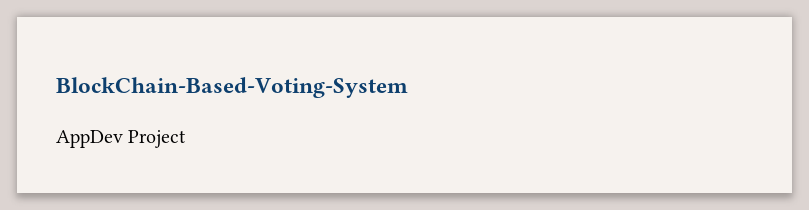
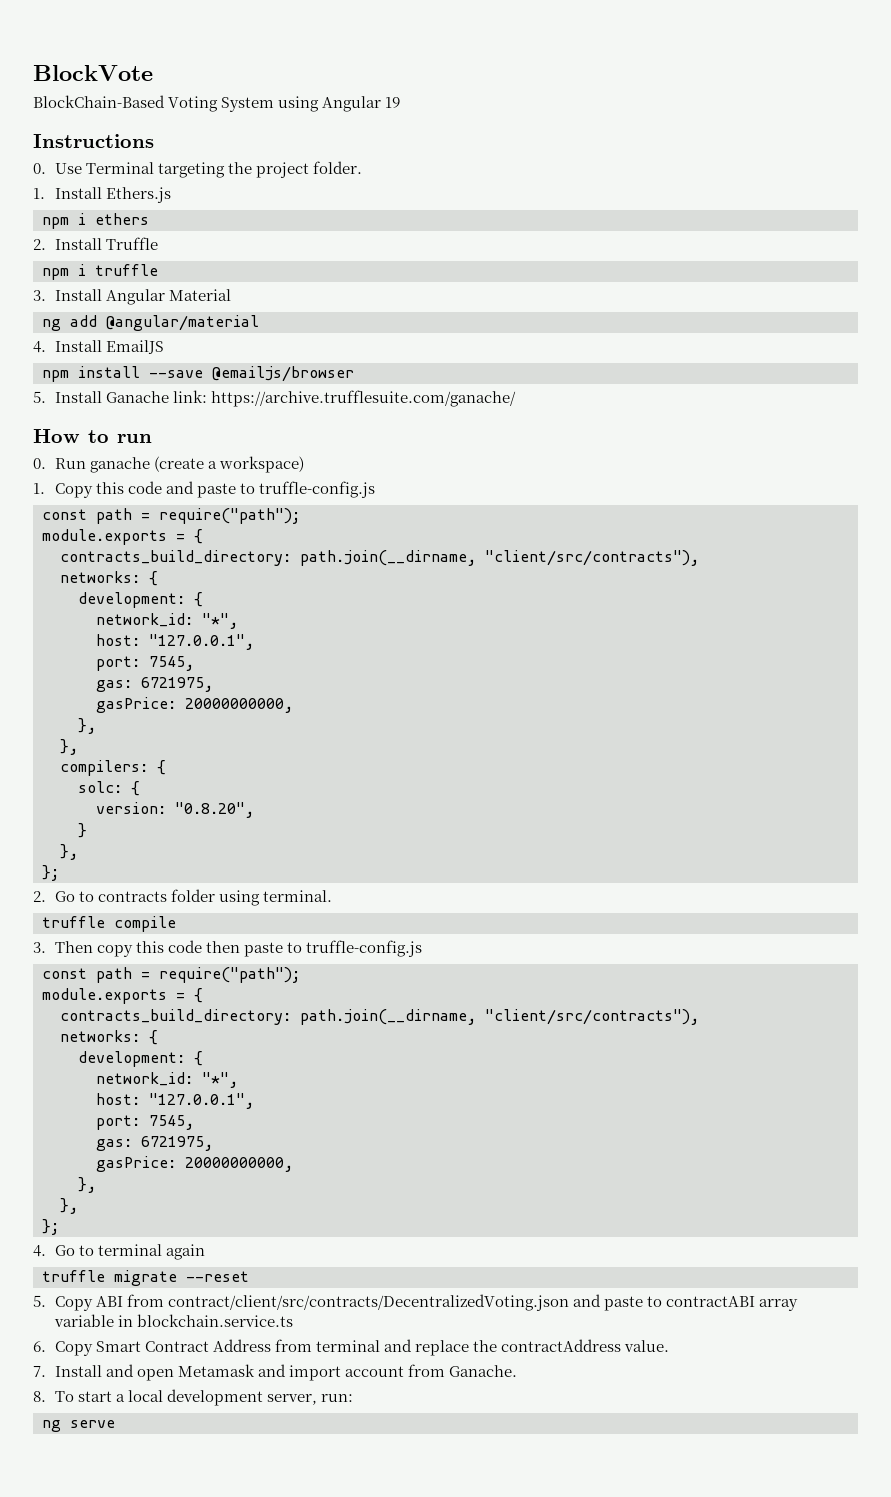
[56,77,408,98] [56,130,187,148] BlockChain-Based-Voting-System // AppDev Project -> [33,65,153,81] [33,95,401,112] [33,134,154,148] [33,161,363,178] [33,187,171,203] [42,213,149,229] [33,237,158,250] [42,264,158,280] [33,289,231,305] [42,315,259,331] [33,340,164,354] [42,366,354,382] [33,390,517,407] [33,429,152,443] [33,456,305,473] [33,481,376,498] [42,508,300,524] [42,529,203,545] [60,550,699,566] [60,571,158,586] [78,592,203,608] [96,613,238,629] [96,634,254,650] [96,656,194,671] [96,677,213,692] [96,697,293,713] [78,718,96,734] [60,739,78,755] [60,760,166,776] [78,781,140,796] [96,802,254,818] [78,823,87,838] [60,844,78,860] [42,865,59,881] [33,889,333,906] [42,916,176,932] [33,940,423,957] [42,967,300,983] [42,988,203,1004] [60,1009,699,1025] [60,1030,158,1045] [78,1051,203,1067] [96,1072,238,1088] [96,1093,254,1109] [96,1115,194,1130] [96,1136,213,1151] [96,1156,293,1172] [78,1177,96,1193] [60,1198,78,1214] [42,1219,59,1235] [33,1244,206,1260] [42,1270,249,1286] [33,1294,799,1311] [53,1314,293,1327] [33,1339,670,1356] [33,1364,518,1381] [33,1389,354,1406] [42,1420,115,1432] BlockVote // BlockChain-Based Voting System using Angular 19 // Instructions // 0. Use Terminal targeting the project folder. // 1. Install Ethers.js // npm i ethers // 2. Install Truffle // npm i truffle // 3. Install Angular Material // ng add @angular/material // 4. Install EmailJS // npm install --save @emailjs/browser // 5. Install Ganache link: https://archive.trufflesuite.com/ganache/ // How to run // 0. Run ganache (create a workspace) // 1. Copy this code and paste to truffle-config.js // const path = require("path"); // module.exports = { // contracts_build_directory: path.join(__dirname, "client/src/contracts"), // networks: { // development: { // network_id: "*", // host: "127.0.0.1", // port: 7545, // gas: 6721975, // gasPrice: 20000000000, // }, // }, // compilers: { // solc: { // version: "0.8.20", // } // }, // }; // 2. Go to contracts folder using terminal. // truffle compile // 3. Then copy this code then paste to truffle-config.js // const path = require("path"); // module.exports = { // contracts_build_directory: path.join(__dirname, "client/src/contracts"), // networks: { // development: { // network_id: "*", // host: "127.0.0.1", // port: 7545, // gas: 6721975, // gasPrice: 20000000000, // }, // }, // }; // 4. Go to terminal again // truffle migrate --reset // 5. Copy ABI from contract/client/src/contracts/DecentralizedVoting.json and paste to contractABI array variable in blockchain.service.ts // 6. Copy Smart Contract Address from terminal and replace the contractAddress value. // 7. Install and open Metamask and import account from Ganache. // 8. To start a local development server, run: // ng serve

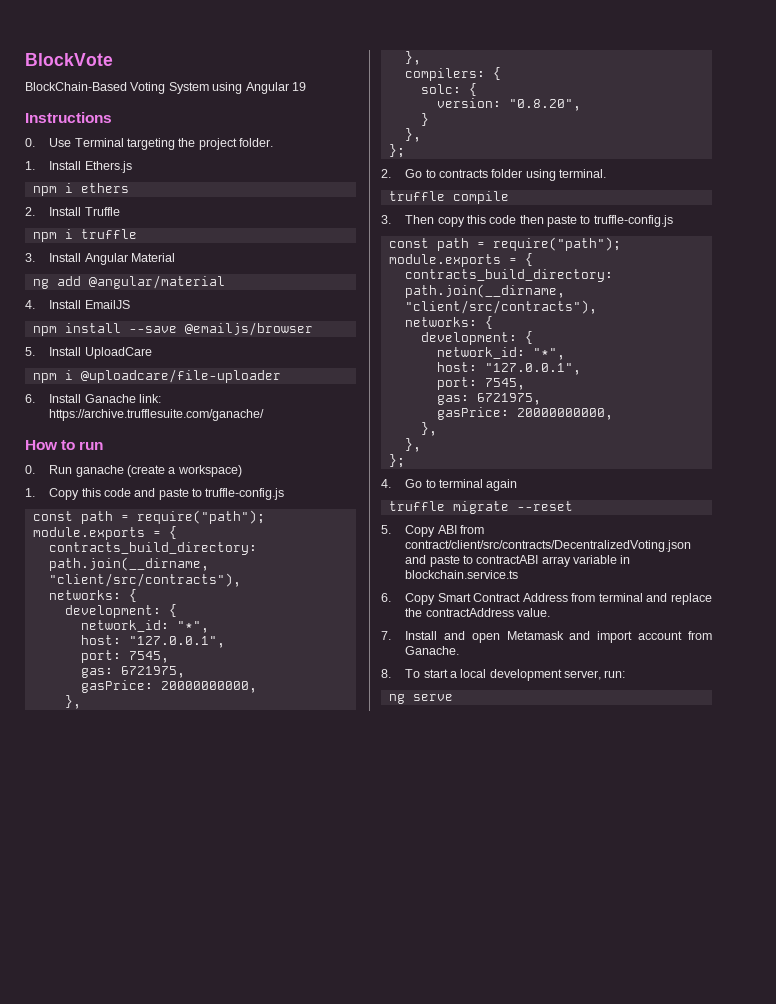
(102, 397) none -> [84,347,152,359] [32,369,281,383] [25,394,82,403] UploadCare // npm i @uploadcare/file-uploader // 6. Install

